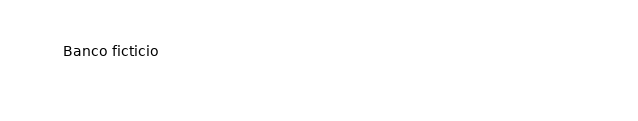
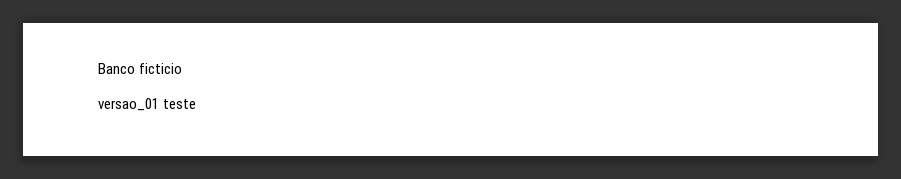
(159, 50) none -> [98,98,197,111] // versao_01 teste

